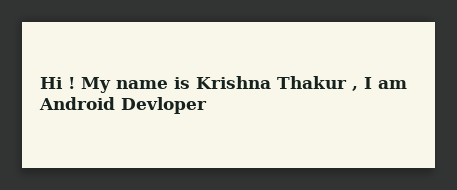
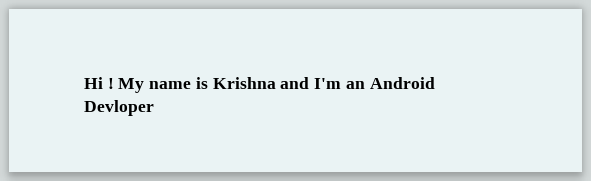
[277,76,407,91] Thakur , I am -> [280,77,365,89] and I'm an

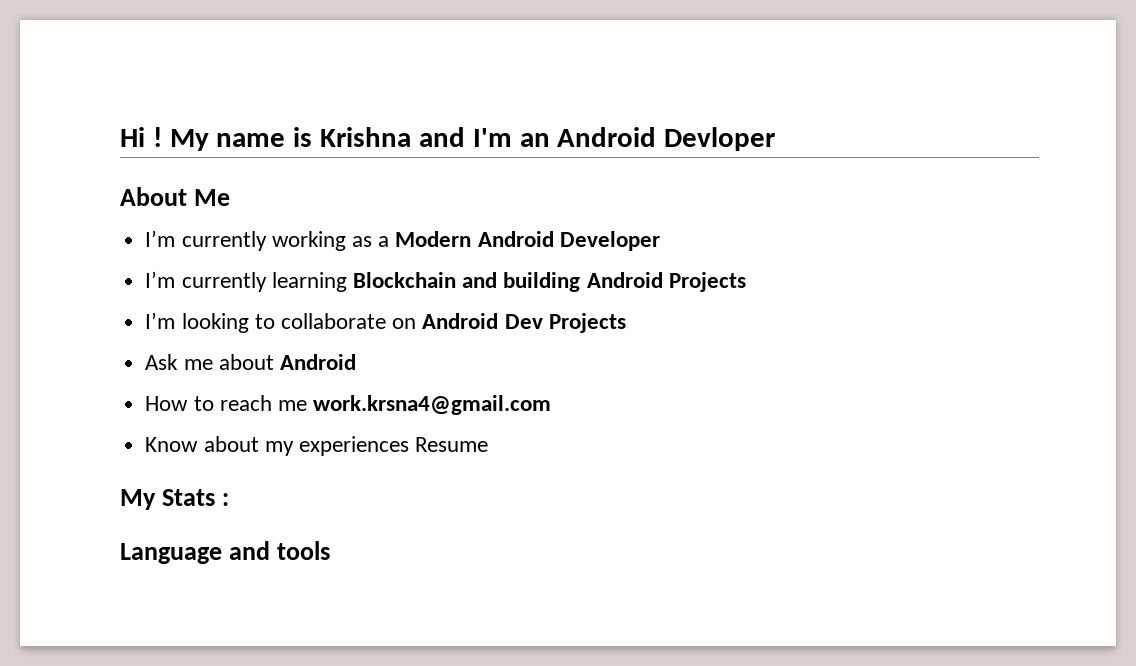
(154, 108) none -> [120,187,231,206] [145,230,660,251] [145,271,746,292] [145,312,626,333] [145,354,356,370] [145,395,552,415] [145,436,489,456] [120,489,230,510] [120,541,331,564] // About Me // I’m currently working as a Modern Android Developer // I’m currently learning Blockchain and building Android Projects // I’m looking to collaborate on Android Dev Projects // Ask me about Android // How to reach me work.krsna4@gmail.com // Know about my experiences Resume // My Stats : // Language and tools

